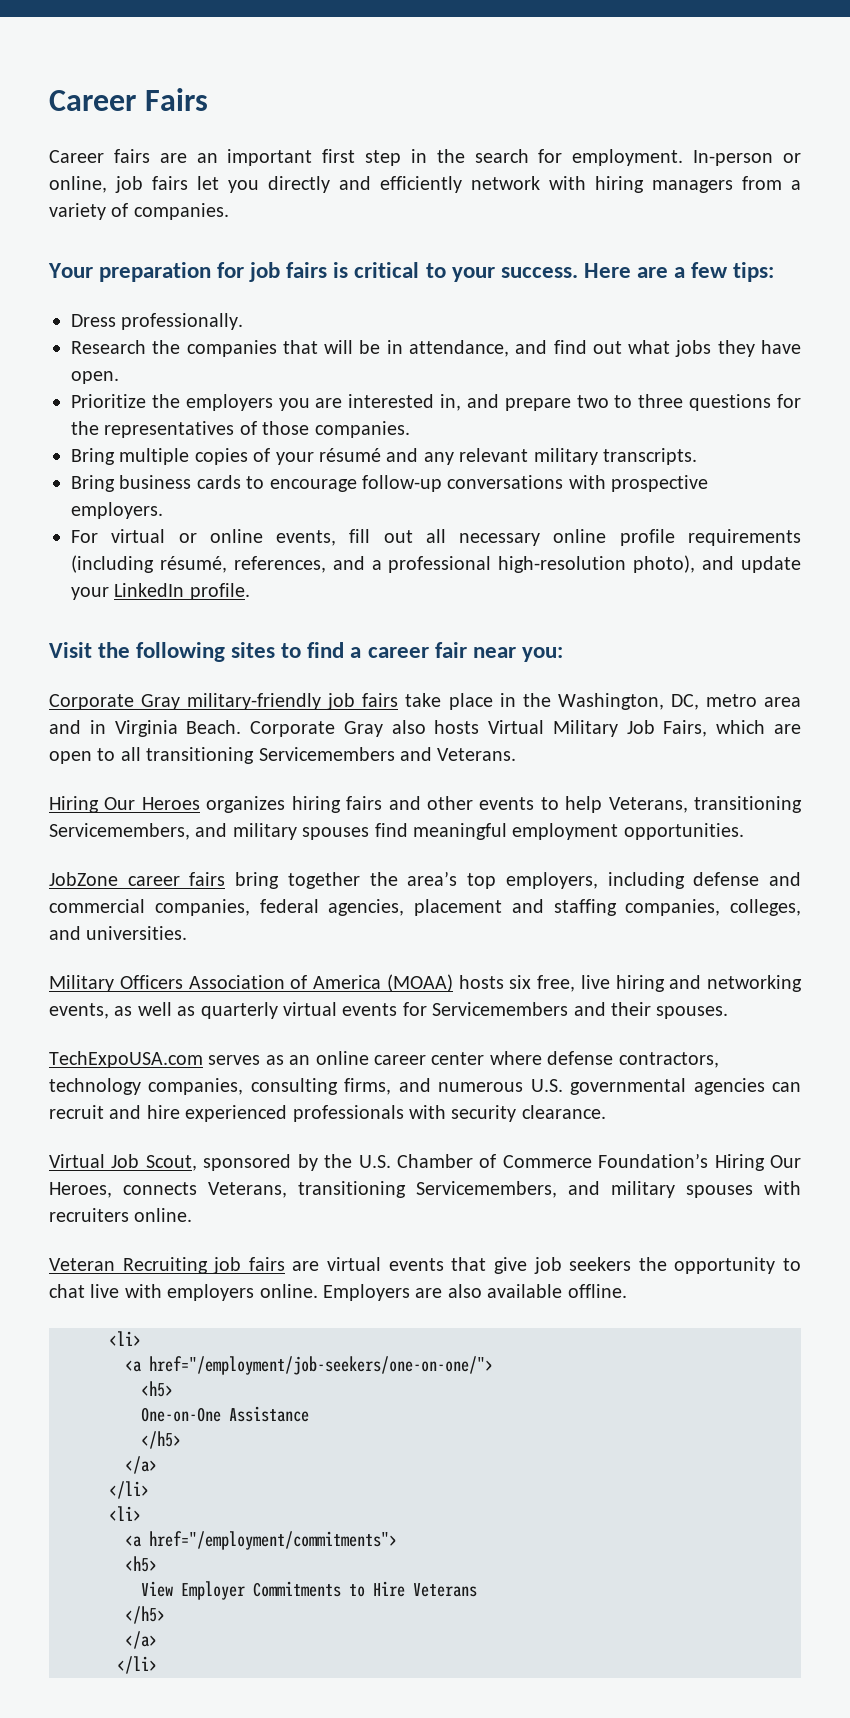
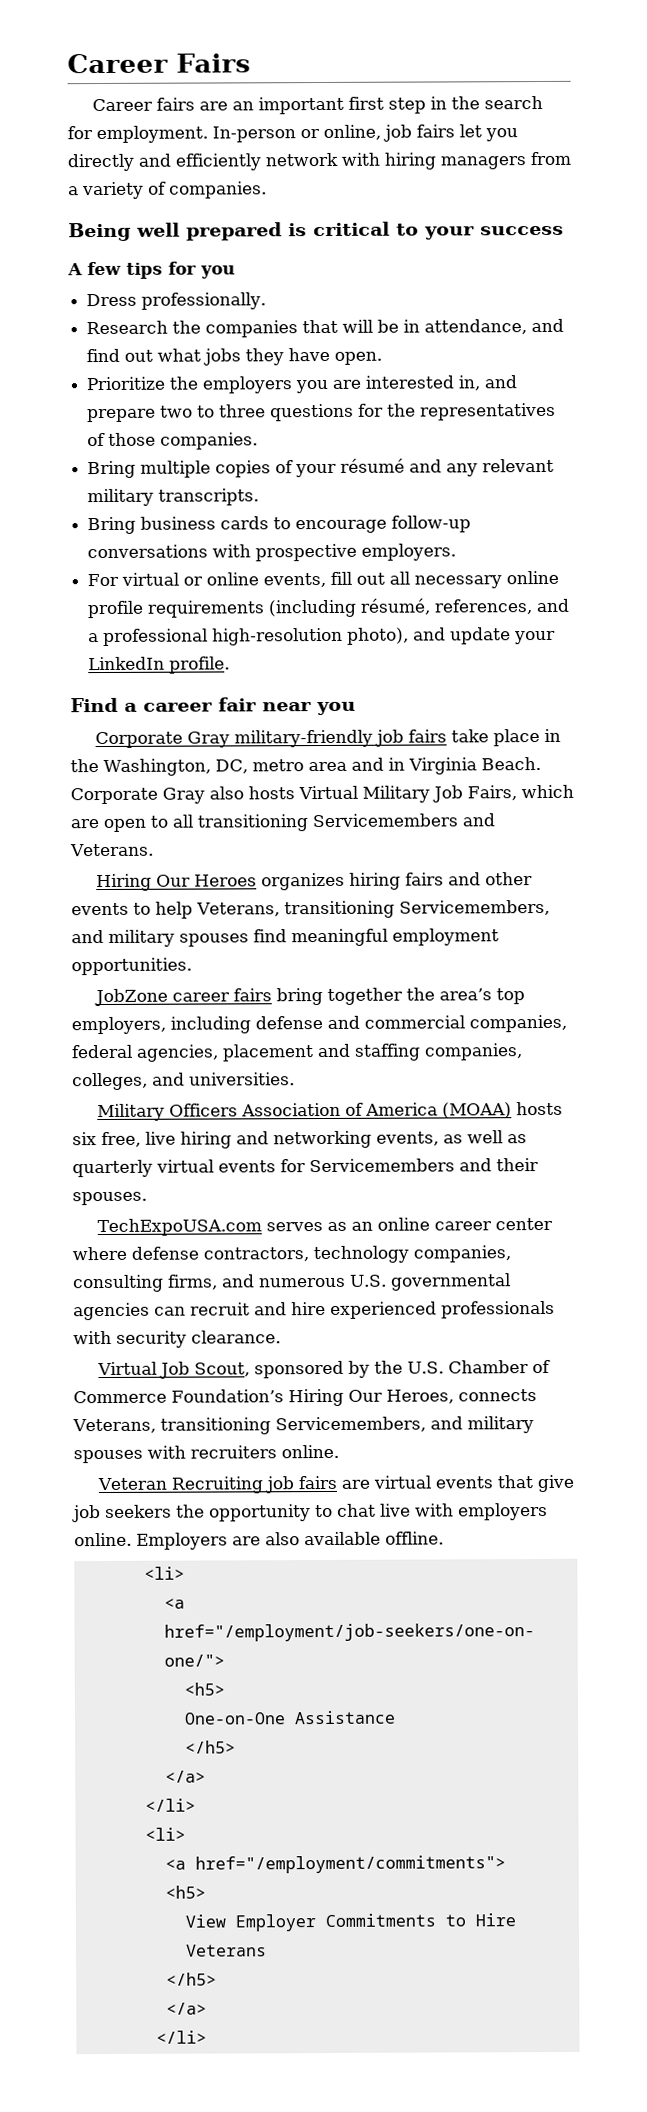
[48,262,775,282] Your preparation for job fairs is critical to your success. Here are a few tips: -> [68,221,564,242] [67,261,235,279] Being well prepared is critical to your success // A few tips for you
[49,642,345,662] Visit the following sites to find -> [70,697,118,713] Find
[521,647,563,662] you: -> [316,701,356,716] you

